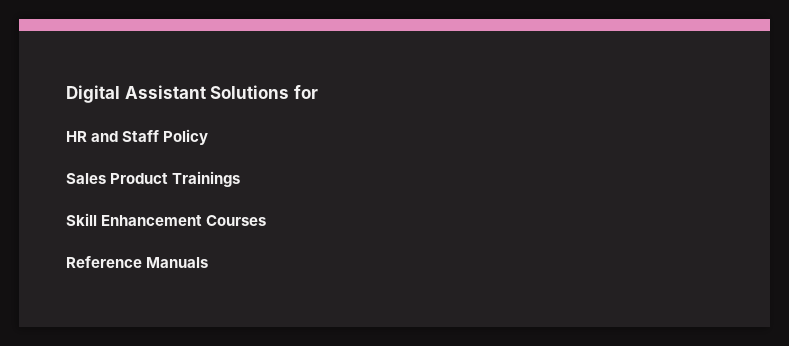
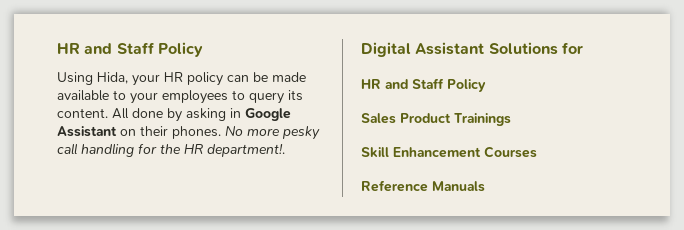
(66, 94) none -> [57,42,203,57] [57,72,306,86] [57,90,303,104] [57,108,291,122] [57,125,320,140] [57,143,285,157] HR and Staff Policy // Using Hida, your HR policy can be made available to your employees to query its content. All done by asking in Google Assistant on their phones. No more pesky call handling for the HR department!. //

